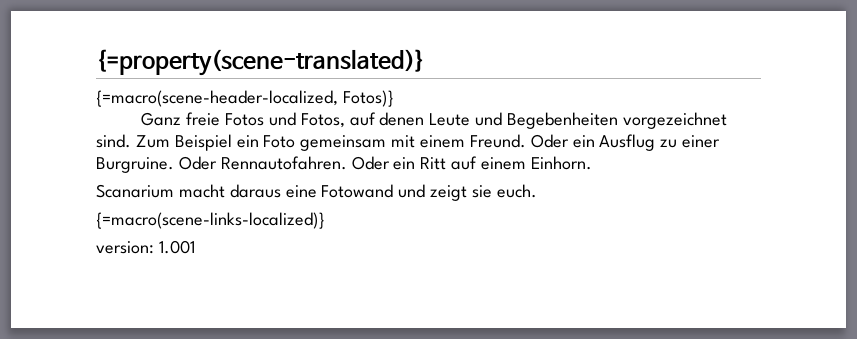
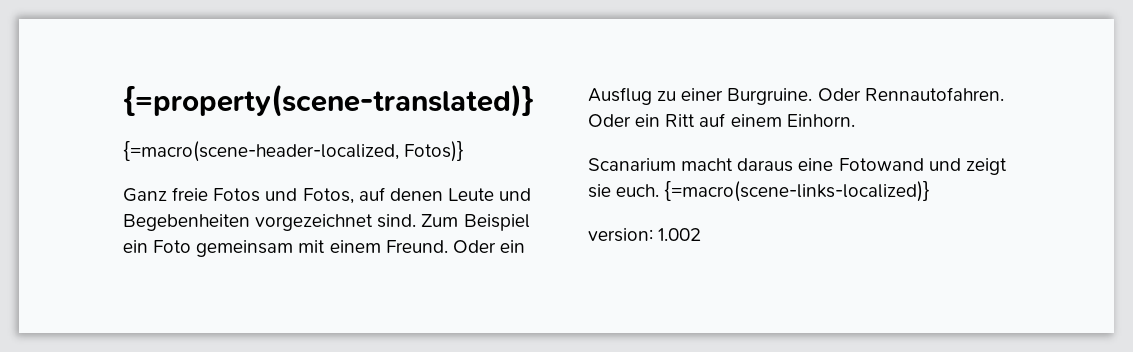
(537, 191) // -> (660, 190) none
[158,240,195,254] 1.001 -> [658,228,702,241] 1.002

